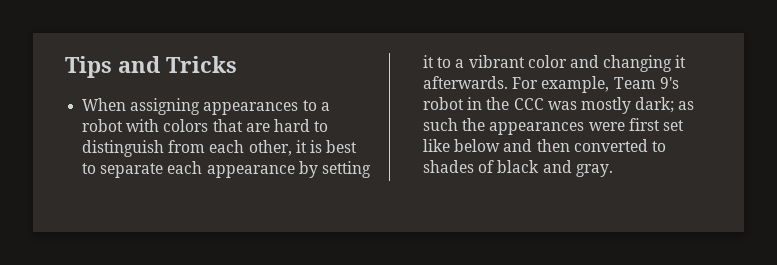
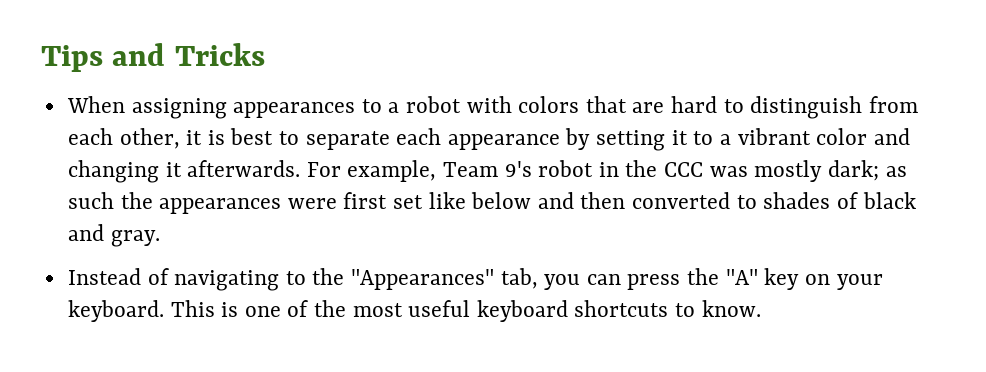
(613, 170) none -> [67,268,883,291] [67,300,761,322] // Instead of navigating to the "Appearances" tab, you can press the "A" key on your keyboard. This is one of the most useful keyboard shortcuts to know.

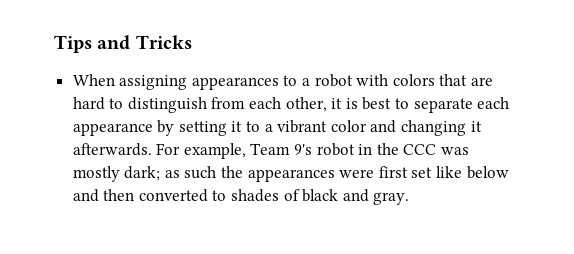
[67,268,883,291] [67,300,761,322] // Instead of navigating to the "Appearances" tab, you can press the "A" key on your keyboard. This is one of the most useful keyboard shortcuts to know. -> (410, 198) none

